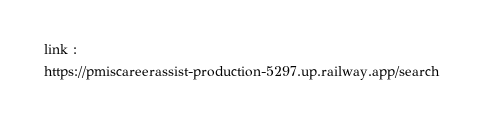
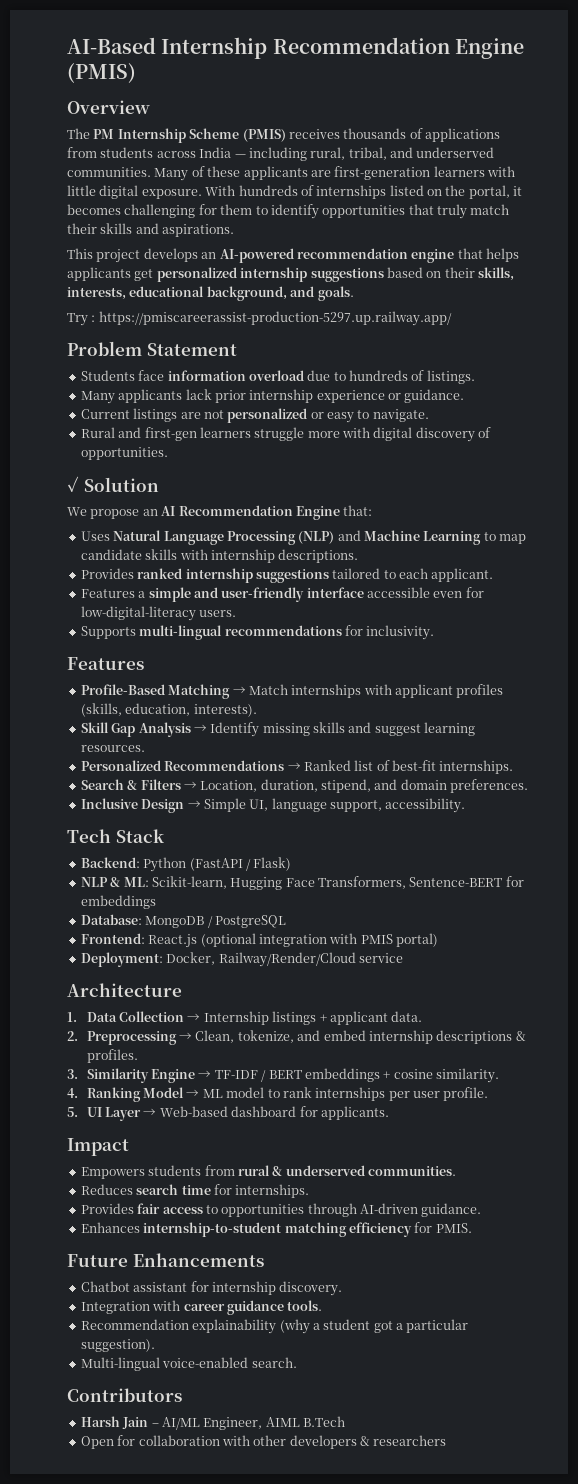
[44,44,77,54] [44,66,440,80] link : https://pmiscareerassist-production-5297.up.railway.app/search -> [67,37,524,59] [67,63,136,83] [67,100,150,114] [67,128,500,143] [67,147,495,161] [67,166,515,181] [67,185,523,199] [67,204,510,219] [67,223,235,237] [67,248,519,263] [67,267,514,282] [67,286,354,301] [67,311,452,326] [67,341,237,356] [80,370,475,384] [80,389,465,404] [80,408,429,423] [80,427,492,442] [80,447,168,460] [67,476,159,492] [67,505,373,520] [80,530,527,545] [80,549,359,563] [80,568,494,583] [80,587,484,602] [80,606,237,621] [80,625,435,640] [67,657,144,670] [80,684,504,699] [80,703,257,717] [80,722,476,737] [80,745,145,752] [80,760,514,774] [80,779,529,793] [80,798,466,813] [67,829,164,843] [80,857,292,872] [80,876,524,890] [80,895,156,909] [80,914,286,928] [80,933,438,948] [80,952,403,967] [67,983,182,997] [67,1011,423,1025] [67,1030,526,1045] [86,1049,138,1063] [67,1068,500,1083] [67,1087,489,1102] [67,1106,389,1121] [67,1138,129,1156] [80,1165,456,1179] [80,1184,310,1198] [80,1203,482,1217] [80,1222,472,1237] [67,1253,264,1267] [80,1281,343,1296] [80,1300,323,1315] [80,1319,469,1334] [80,1339,155,1352] [80,1357,297,1371] [67,1388,182,1402] [80,1416,345,1430] [80,1435,447,1449] AI-Based Internship Recommendation Engine (PMIS) // Overview // The PM Internship Scheme (PMIS) receives thousands of applications from students across India — including rural, tribal, and underserved communities. Many of these applicants are first-generation learners with little digital exposure. With hundreds of internships listed on the portal, it becomes challenging for them to identify opportunities that truly match their skills and aspirations. // This project develops an AI-powered recommendation engine that helps applicants get personalized internship suggestions based on their skills, interests, educational background, and goals. // Try : https://pmiscareerassist-production-5297.up.railway.app/ // Problem Statement // Students face information overload due to hundreds of listings. // Many applicants lack prior internship experience or guidance. // Current listings are not personalized or easy to navigate. // Rural and first-gen learners struggle more with digital discovery of opportunities. // ✓ Solution // We propose an AI Recommendation Engine that: // Uses Natural Language Processing (NLP) and Machine Learning to map candidate skills with internship descriptions. // Provides ranked internship suggestions tailored to each applicant. // Features a simple and user-friendly interface accessible even for low-digital-literacy users. // Supports multi-lingual recommendations for inclusivity. // Features // Profile-Based Matching → Match internships with applicant profiles (skills, education, interests). // Skill Gap Analysis → Identify missing skills and suggest learning resources. // Personalized Recommendations → Ranked list of best-fit internships. // Search & Filters → Location, duration, stipend, and domain preferences. // Inclusive Design → Simple UI, language support, accessibility. // Tech Stack // Backend: Python (FastAPI / Flask) // NLP & ML: Scikit-learn, Hugging Face Transformers, Sentence-BERT for embeddings // Database: MongoDB / PostgreSQL // Frontend: React.js (optional integration with PMIS portal) // Deployment: Docker, Railway/Render/Cloud service // Architecture // 1. Data Collection → Internship listings + applicant data. // 2. Preprocessing → Clean, tokenize, and embed internship descriptions & profiles. // 3. Similarity Engine → TF-IDF / BERT embeddings + cosine similarity. // 4. Ranking Model → ML model to rank internships per user profile. // 5. UI Layer → Web-based dashboard for applicants. // Impact // Empowers students from rural & underserved communities. // Reduces search time for internships. // Provides fair access to opportunities through AI-driven guidance. // Enhances internship-to-student matching efficiency for PMIS. // Future Enhancements // Chatbot assistant for internship discovery. // Integration with career guidance tools. // Recommendation explainability (why a student got a particular suggestion). // Multi-lingual voice-enabled search. // Contributors // Harsh Jain – AI/ML Engineer, AIML B.Tech // Open for collaboration with other developers & researchers

